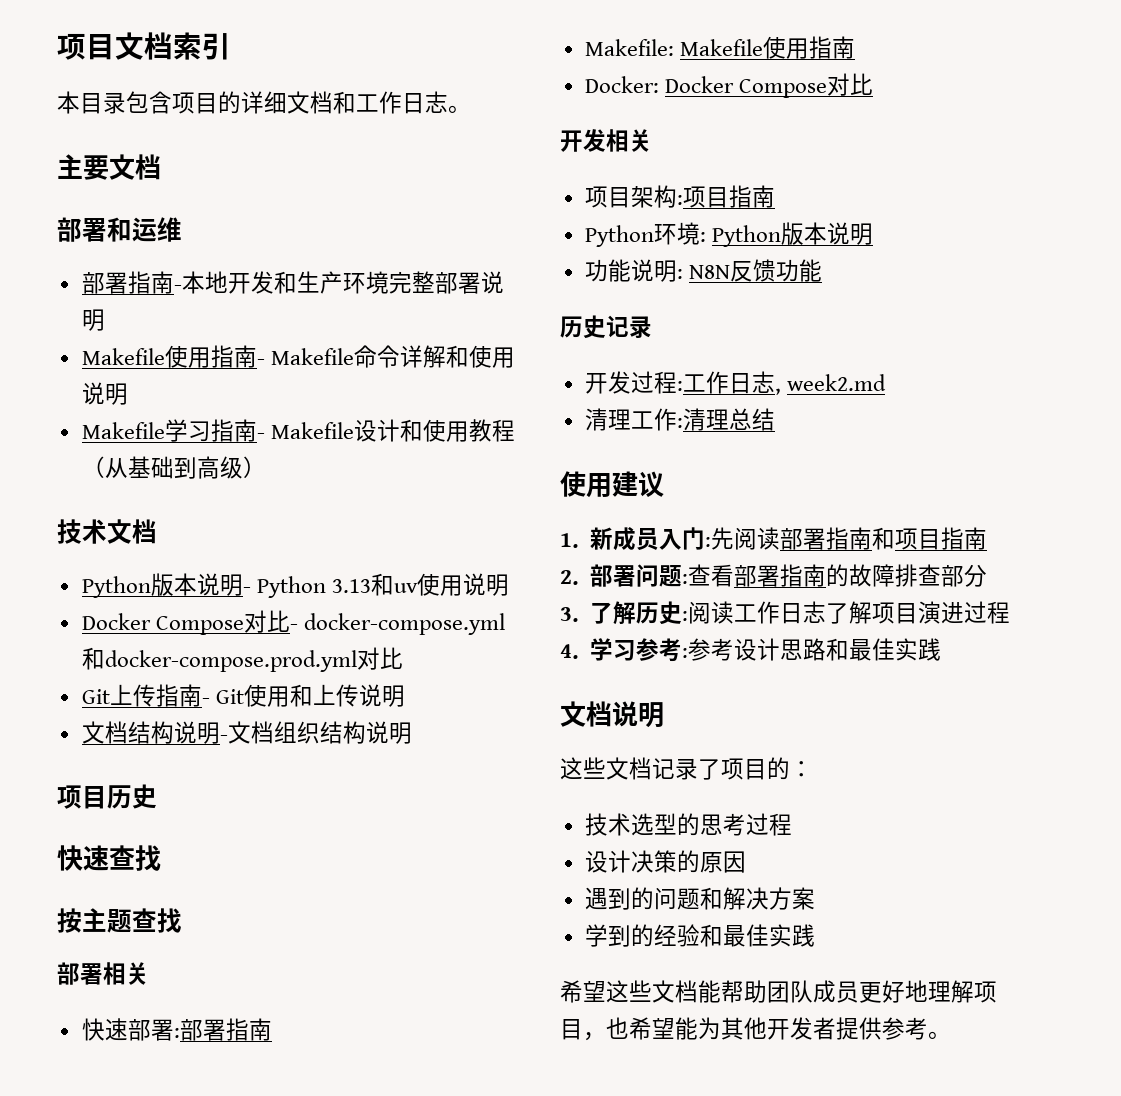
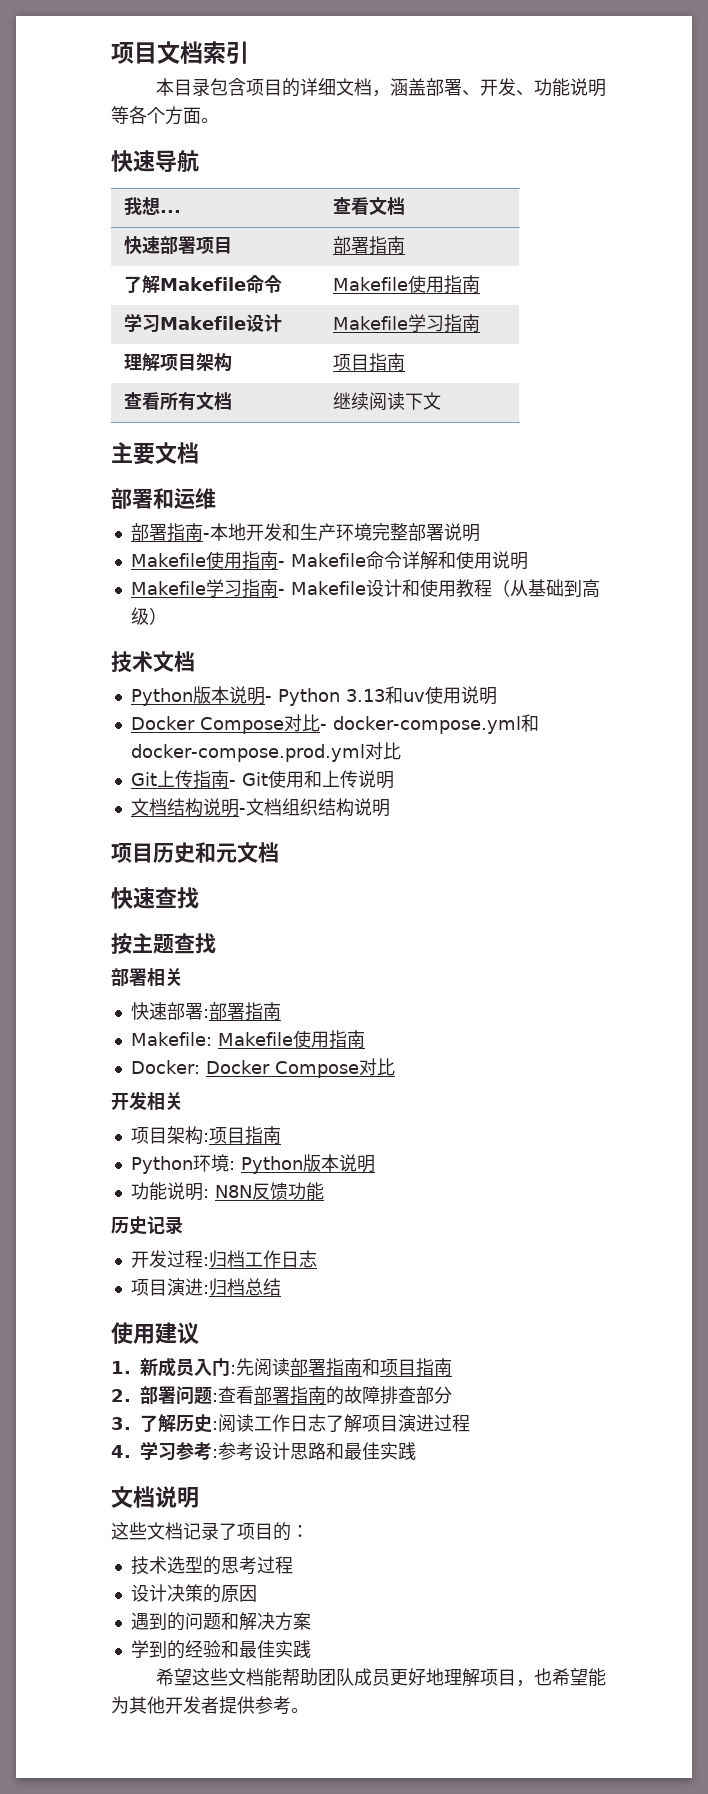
[333,91,471,114] 和工作日志。 -> [372,78,607,97] [111,106,219,125] [111,150,199,172] [123,197,181,215] [332,197,405,215] [123,236,232,255] [332,236,405,255] [123,275,282,294] [332,275,480,294] [123,313,282,333] [332,314,480,333] [123,353,232,372] [332,353,405,372] [123,392,232,410] [332,392,441,410] ，涵盖部署、开发、功能说明等各个方面。 // 快速导航 // 我想... | 查看文档 // 快速部署项目 | 部署指南 // 了解Makefile命令 | Makefile使用指南 // 学习Makefile设计 | Makefile学习指南 // 理解项目架构 | 项目指南 // 查看所有文档 | 继续阅读下文
(157, 796) none -> [195,842,279,863] 和元文档
[682,371,886,395] [584,408,729,431] 工作日志, week2.md // 清理工作:清理 -> [208,1250,317,1268] [130,1278,245,1296] 归档工作日志 // 项目演进:归档

